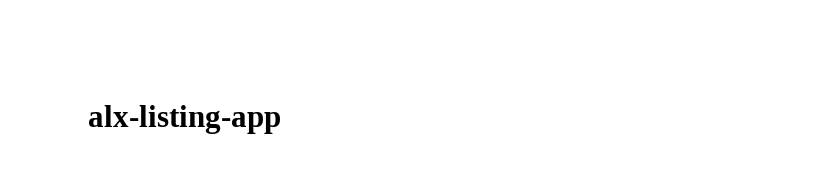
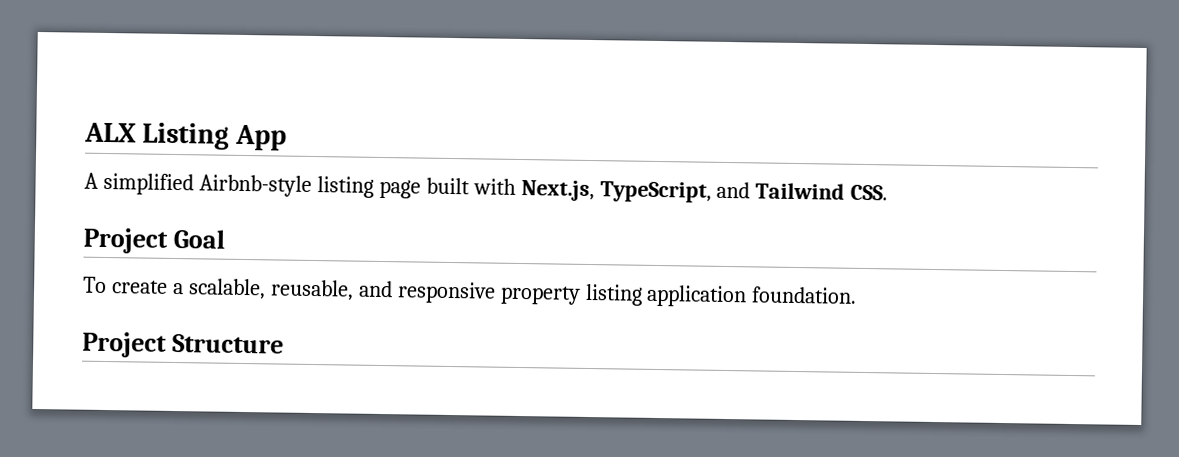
[88,105,281,134] alx-listing-app -> [84,122,287,151] [84,172,889,203] [83,227,225,254] [83,276,858,308] [82,331,284,358] ALX Listing App // A simplified Airbnb-style listing page built with Next.js, TypeScript, and Tailwind CSS. // Project Goal // To create a scalable, reusable, and responsive property listing application foundation. // Project Structure

